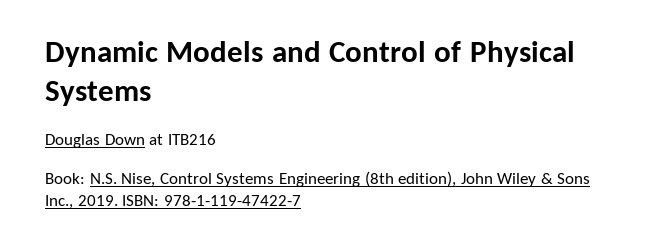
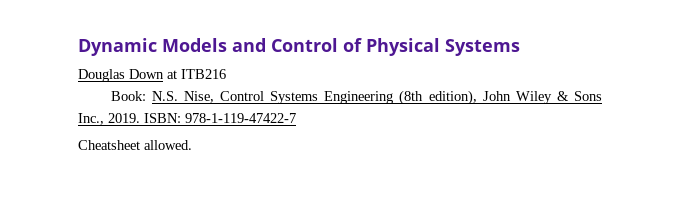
(301, 200) none -> [78,140,192,150] // Cheatsheet allowed.

